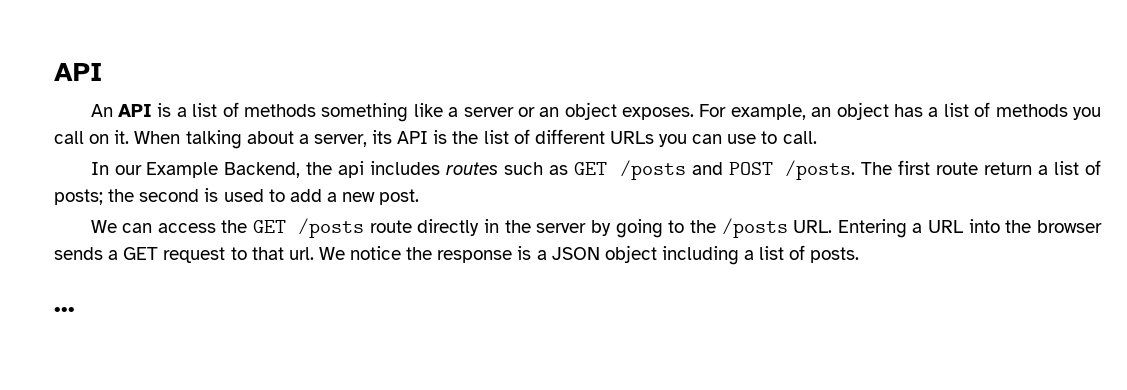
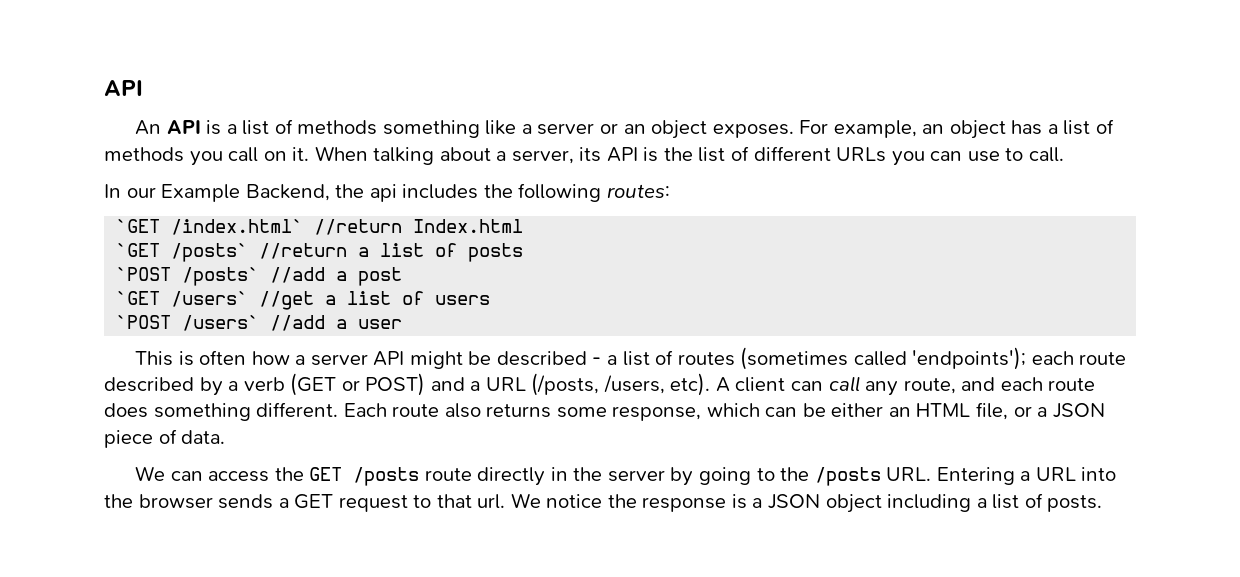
[446,160,1102,180] [54,188,420,205] routes such as GET /posts and POST /posts. The first route return a list of posts; the second is used to add a new post. -> [483,183,670,202] [116,219,524,235] [116,243,524,262] [116,267,403,286] [116,291,491,310] [116,315,403,331] [135,347,1127,370] [104,373,1096,396] [104,402,1105,421] [104,429,226,448] the following routes: // `GET /index.html` //return Index.html // `GET /posts` //return a list of posts // `POST /posts` //add a post // `GET /users` //get a list of users // `POST /users` //add a user // This is often how a server API might be described - a list of routes (sometimes called 'endpoints'); each route described by a verb (GET or POST) and a URL (/posts, /users, etc). A client can call any route, and each route does something different. Each route also returns some response, which can be either an HTML file, or a JSON piece of data.
[54,307,75,312] // ... -> (1103, 503) none

